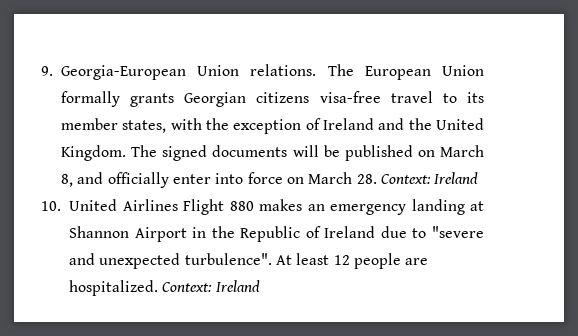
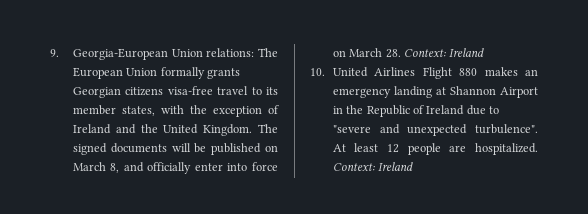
[250,64,317,76] relations. -> [206,48,255,57] relations:

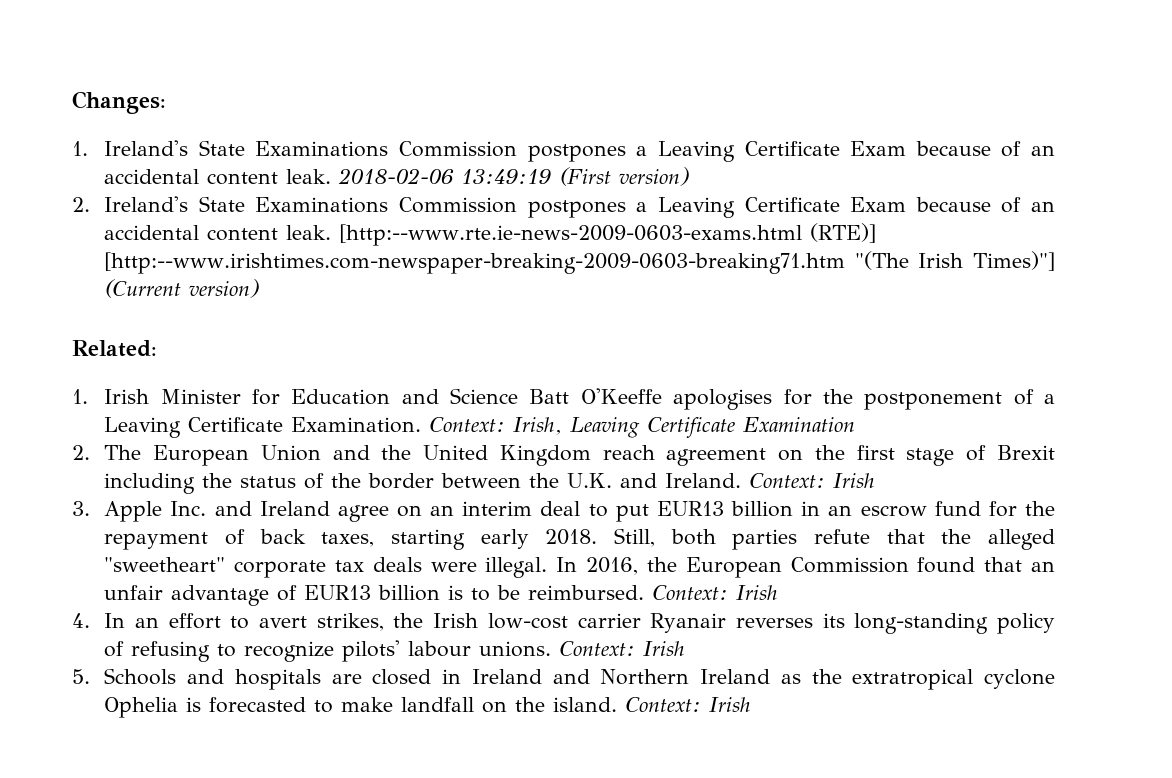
[50,48,278,60] [72,67,240,79] [72,86,278,98] [72,105,279,117] [72,124,278,136] [72,143,278,155] [72,162,278,174] [332,48,485,58] [310,67,538,79] [332,86,538,98] [332,105,500,117] [332,124,538,136] [332,143,538,155] [332,162,414,171] 9. Georgia-European Union relations: The European Union formally grants Georgian citizens visa-free travel to its member states, with the exception of Ireland and the United Kingdom. The signed documents will be published on March 8, and officially enter into force on March 28. Context: Ireland // 10. United Airlines Flight 880 makes an emergency landing at Shannon Airport in the Republic of Ireland due to "severe and unexpected turbulence". At least 12 people are hospitalized. Context: Ireland -> [72,91,166,114] [72,140,1055,162] [104,167,690,186] [72,196,1055,218] [104,223,877,246] [104,251,1055,274] [104,279,260,298] [72,340,157,357] [72,388,1055,410] [104,417,856,438] [72,445,1056,466] [104,473,875,494] [72,501,1056,522] [104,528,1055,550] [104,557,1056,578] [104,585,778,606] [72,613,1056,634] [104,640,685,662] [72,668,1055,690] [104,697,751,718] Changes: // 1. Ireland's State Examinations Commission postpones a Leaving Certificate Exam because of an accidental content leak. 2018-02-06 13:49:19 (First version) // 2. Ireland's State Examinations Commission postpones a Leaving Certificate Exam because of an accidental content leak. [http:--www.rte.ie-news-2009-0603-exams.html (RTE)] [http:--www.irishtimes.com-newspaper-breaking-2009-0603-breaking71.htm "(The Irish Times)"] (Current version) // Related: // 1. Irish Minister for Education and Science Batt O'Keeffe apologises for the postponement of a Leaving Certificate Examination. Context: Irish, Leaving Certificate Examination // 2. The European Union and the United Kingdom reach agreement on the first stage of Brexit including the status of the border between the U.K. and Ireland. Context: Irish // 3. Apple Inc. and Ireland agree on an interim deal to put EUR13 billion in an escrow fund for the repayment of back taxes, starting early 2018. Still, both parties refute that the alleged "sweetheart" corporate tax deals were illegal. In 2016, the European Commission found that an unfair advantage of EUR13 billion is to be reimbursed. Context: Irish // 4. In an effort to avert strikes, the Irish low-cost carrier Ryanair reverses its long-standing policy of refusing to recognize pilots' labour unions. Context: Irish // 5. Schools and hospitals are closed in Ireland and Northern Ireland as the extratropical cyclone Ophelia is forecasted to make landfall on the island. Context: Irish

